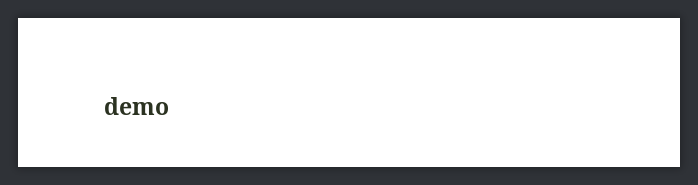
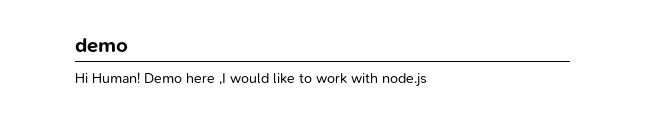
(169, 106) none -> [75,72,427,87] // Hi Human! Demo here ,I would like to work with node.js

